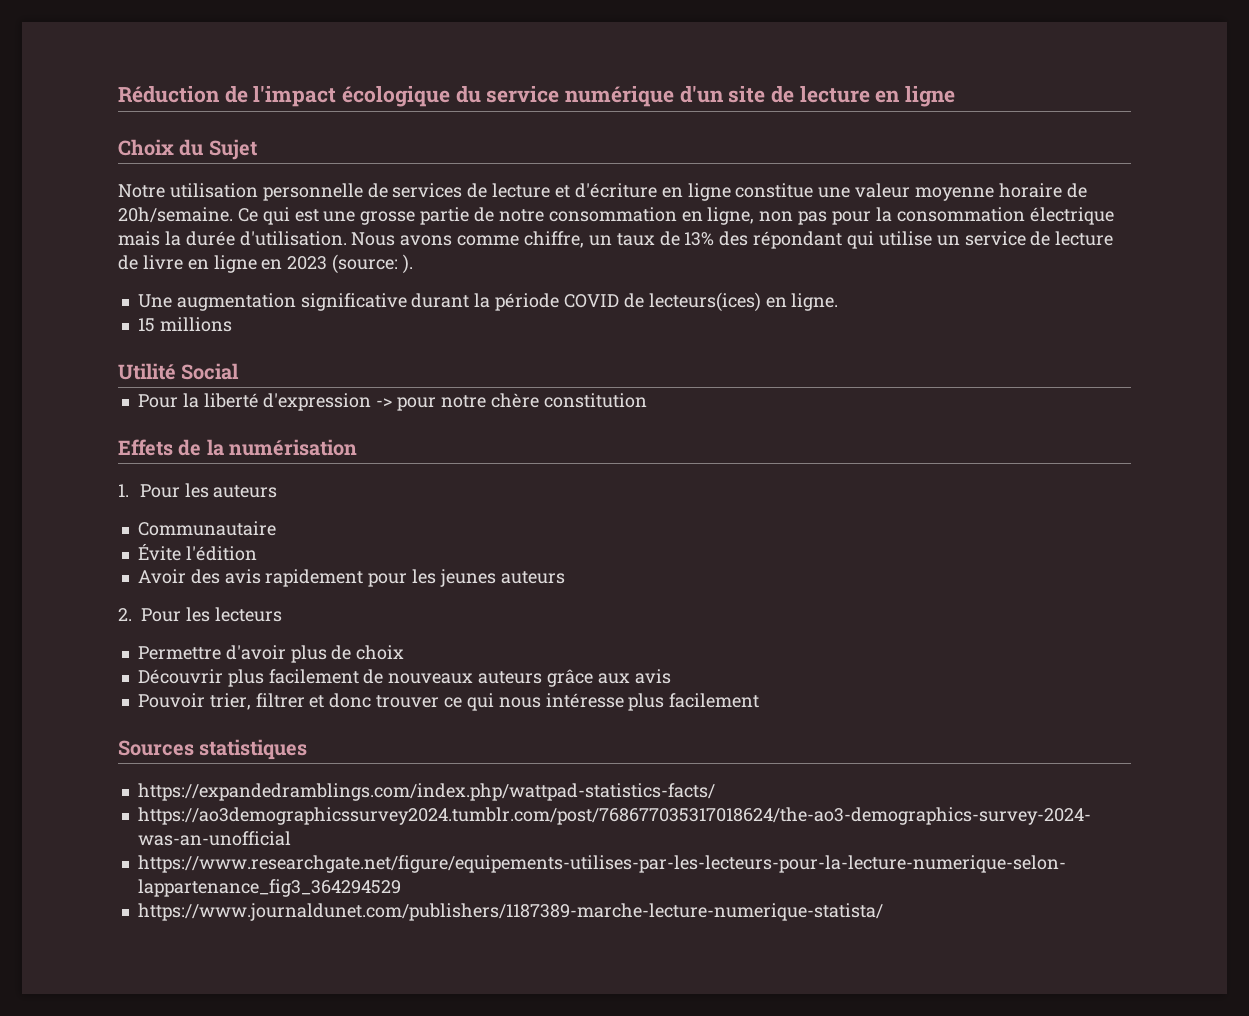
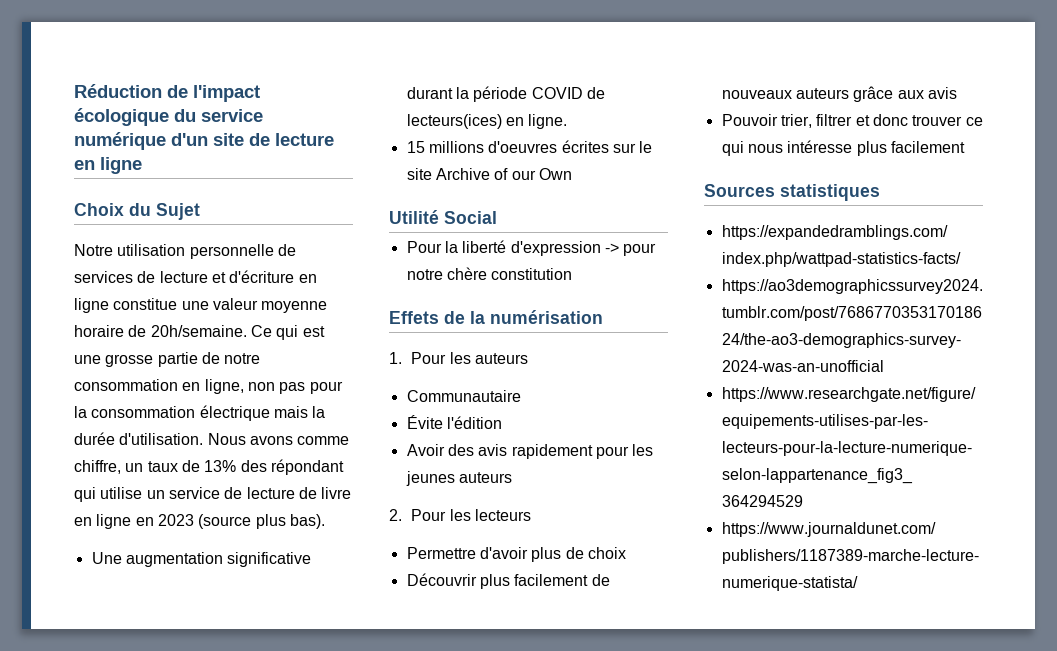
[332,254,414,274] (source: ). -> [198,514,325,529] (source plus bas).
(232, 324) none -> [488,140,653,153] [406,168,572,180] d'oeuvres écrites sur le site Archive of our Own

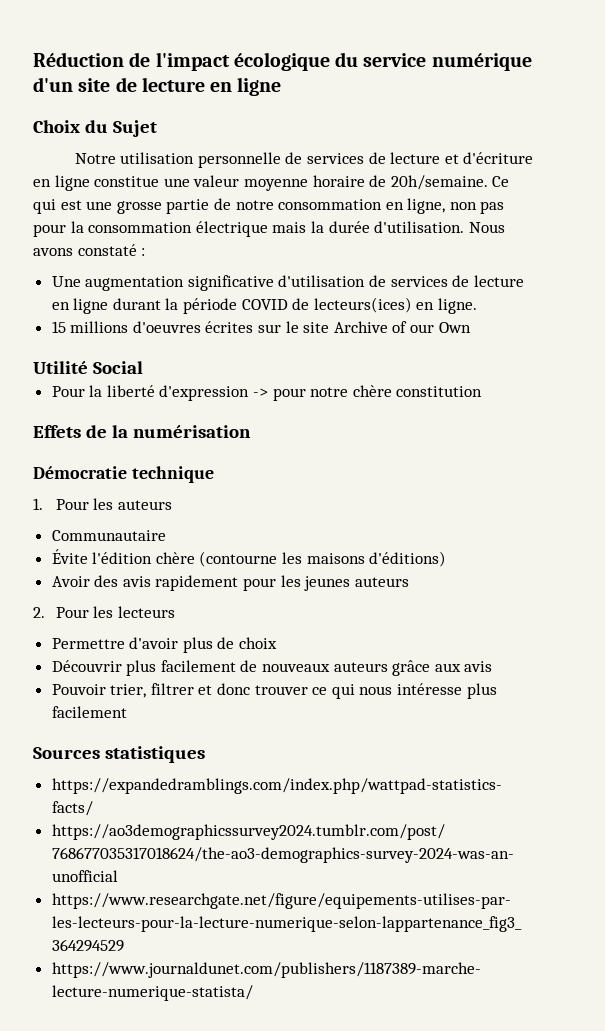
[297,436,350,445] [74,459,344,475] [74,487,352,502] [74,514,325,529] [91,552,312,567] comme chiffre, un taux de 13% des répondant qui utilise un service de lecture de livre en ligne en 2023 (source plus bas). // Une augmentation significative -> [77,244,146,256] [51,275,524,291] [51,298,109,314] constaté : // Une augmentation significative d'utilisation de services de lecture en ligne
(603, 317) none -> [33,466,214,483] // Démocratie technique
(502, 422) none -> [155,551,447,567] chère (contourne les maisons d'éditions)

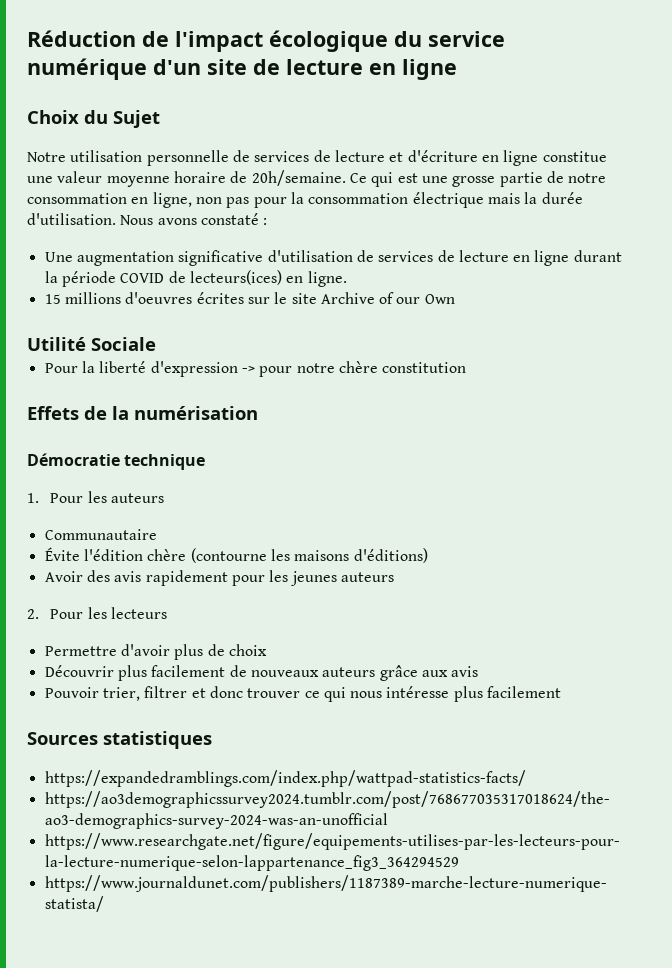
[92,361,143,374] Social -> [91,337,156,351] Sociale

